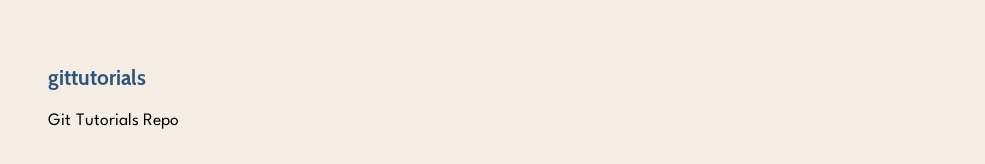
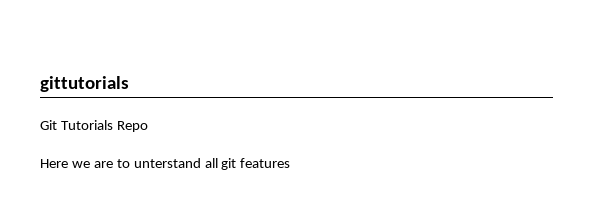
(180, 121) none -> [40,158,291,170] // Here we are to unterstand all git features

